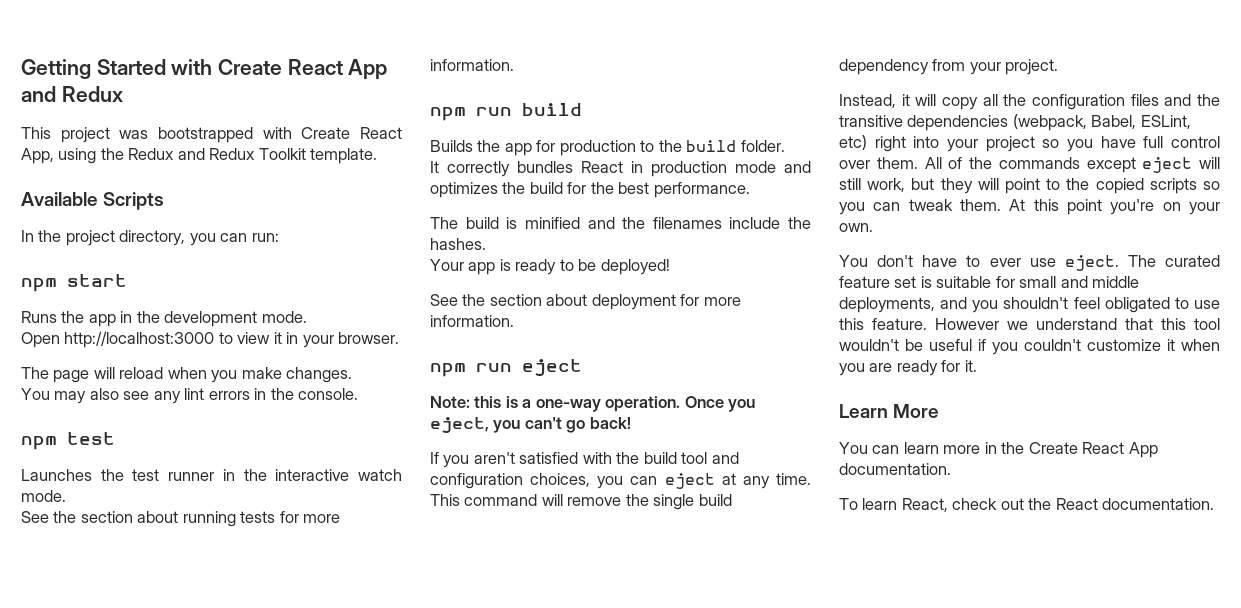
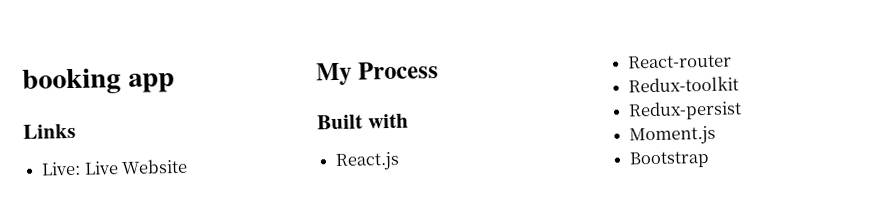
[21,59,388,80] [21,86,123,102] [21,127,402,143] [21,148,378,164] [21,192,165,210] [21,230,279,246] [21,274,127,292] [21,311,307,327] [21,331,400,348] [21,367,353,383] [21,388,359,404] [21,432,115,450] [21,469,403,481] [21,490,66,502] [21,511,341,527] [430,59,514,71] [430,103,582,121] [430,140,785,156] [430,161,811,177] [430,182,750,198] [430,217,811,229] [430,238,486,250] [430,259,670,275] [430,294,741,310] [430,315,514,327] [430,359,582,377] [430,396,756,412] [430,417,631,433] [430,452,739,468] [430,473,811,489] [430,494,732,510] [839,59,1059,75] [839,94,1220,110] [839,114,1191,131] [839,135,1220,152] [839,157,1220,173] [839,178,1220,194] [839,199,1220,215] [839,223,873,232] [839,255,1220,271] [839,276,1140,288] [839,297,1220,313] [839,318,1220,330] [839,339,1220,355] [839,360,977,376] [839,404,940,418] [839,442,1158,458] [839,463,951,475] [839,498,1215,512] Getting Started with Create React App and Redux // This project was bootstrapped with Create React App, using the Redux and Redux Toolkit template. // Available Scripts // In the project directory, you can run: // npm start // Runs the app in the development mode. // Open http://localhost:3000 to view it in your browser. // The page will reload when you make changes. // You may also see any lint errors in the console. // npm test // Launches the test runner in the interactive watch mode. // See the section about running tests for more information. // npm run build // Builds the app for production to the build folder. // It correctly bundles React in production mode and optimizes the build for the best performance. // The build is minified and the filenames include the hashes. // Your app is ready to be deployed! // See the section about deployment for more information. // npm run eject // Note: this is a one-way operation. Once you eject, you can't go back! // If you aren't satisfied with the build tool and configuration choices, you can eject at any time. This command will remove the single build dependency from your project. // Instead, it will copy all the configuration files and the transitive dependencies (webpack, Babel, ESLint, etc) right into your project so you have full control over them. All of the commands except eject will still work, but they will point to the copied scripts so you can tweak them. At this point you're on your own. // You don't have to ever use eject. The curated feature set is suitable for small and middle deployments, and you shouldn't feel obligated to use this feature. However we understand that this tool wouldn't be useful if you couldn't customize it when you are ready for it. // Learn More // You can learn more in the Create React App documentation. // To learn React, check out the React documentation. -> [22,68,175,95] [23,123,76,139] [41,158,189,176] [316,61,439,86] [317,113,409,130] [335,151,401,171] [627,54,733,69] [628,76,740,93] [628,100,743,121] [629,125,717,146] [629,150,711,169] booking app // Links // Live: Live Website // My Process // Built with // React.js // React-router // Redux-toolkit // Redux-persist // Moment.js // Bootstrap

